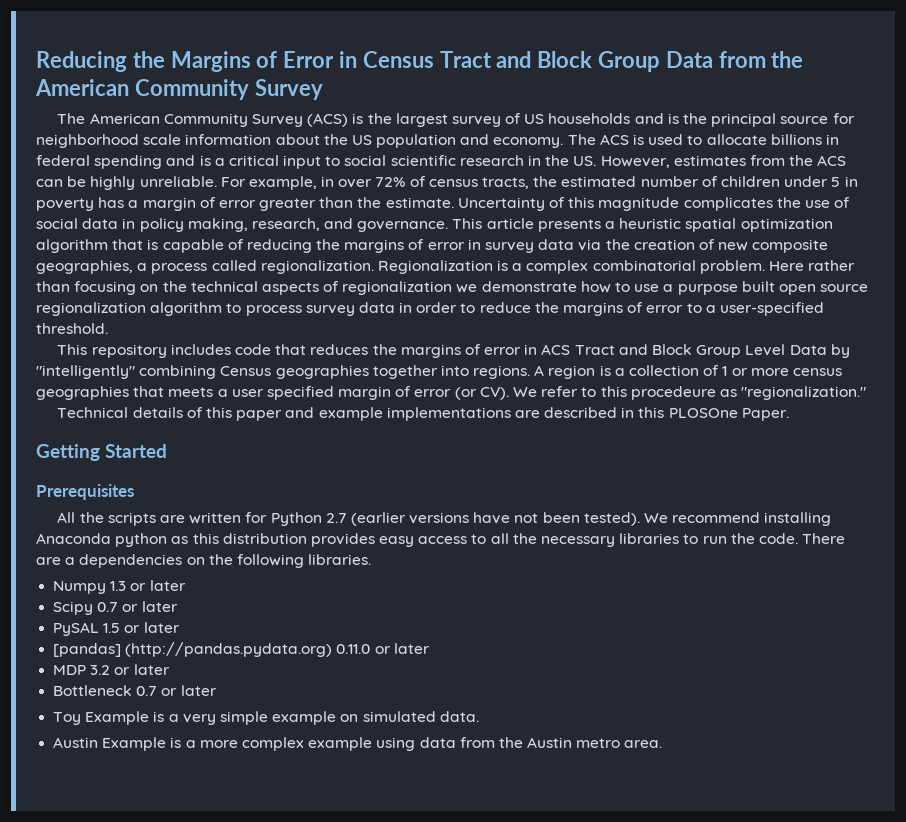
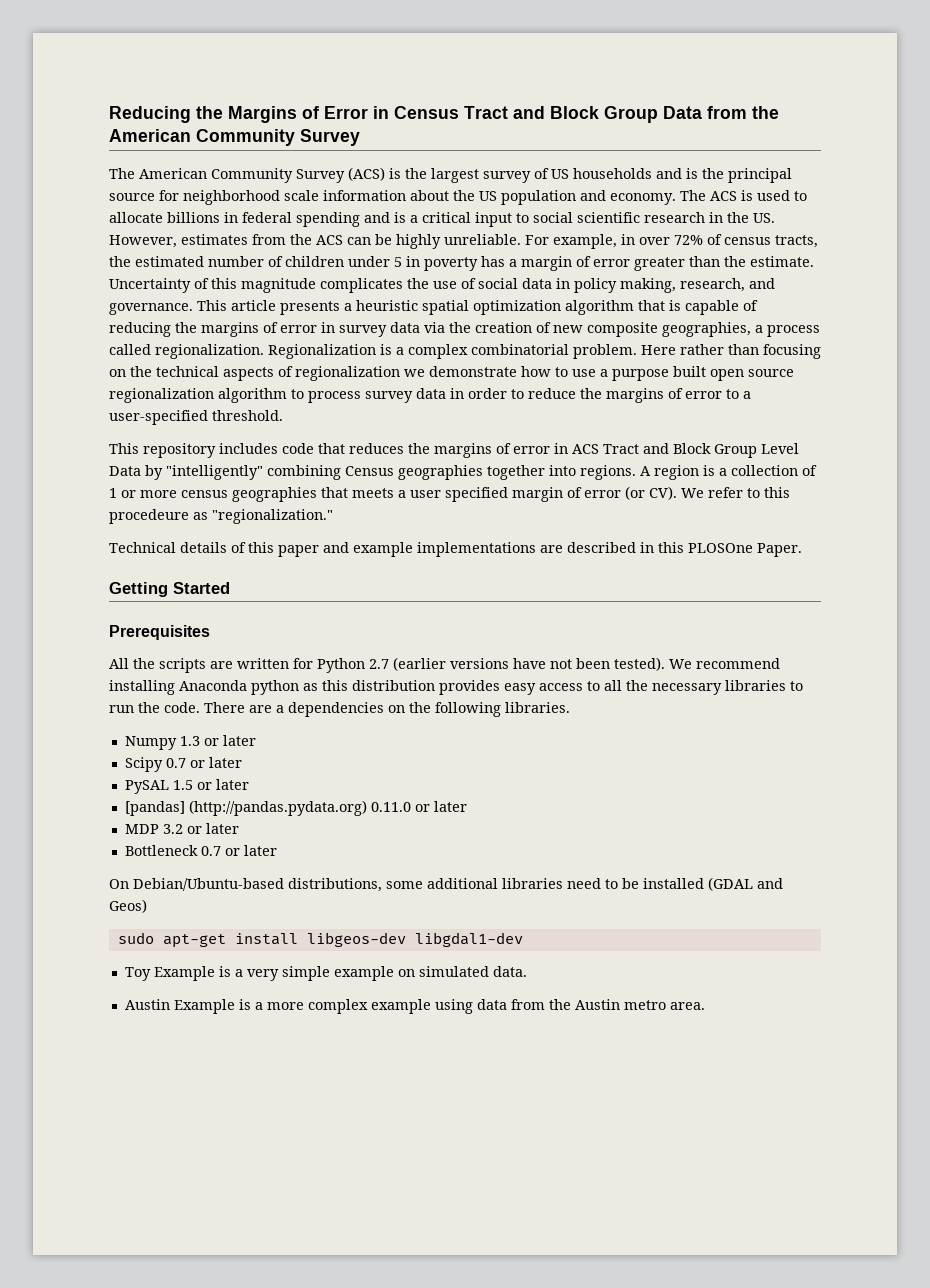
(217, 690) none -> [109,877,783,892] [109,899,147,913] [117,932,523,948] // On Debian/Ubuntu-based distributions, some additional libraries need to be installed (GDAL and Geos) // sudo apt-get install libgeos-dev libgdal1-dev

